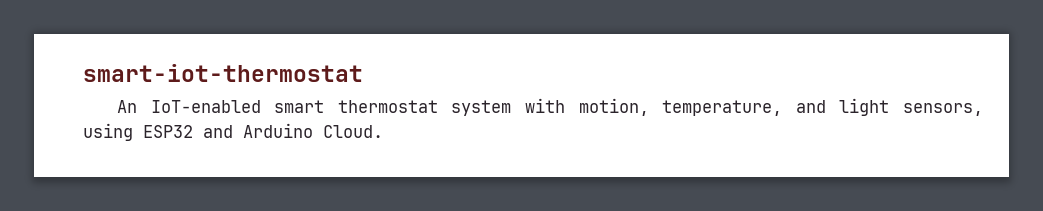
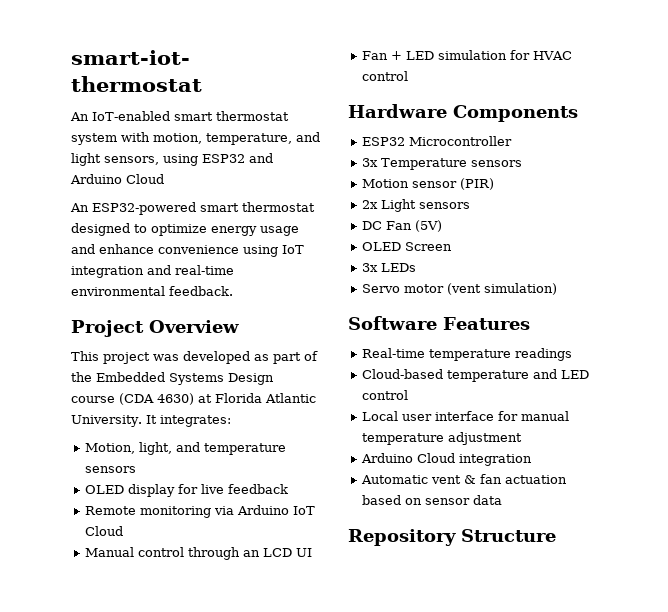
[323,125,383,138] Cloud. -> [126,174,164,184] [70,202,315,215] [71,223,299,236] [71,244,304,257] [71,265,234,278] [71,286,233,296] [71,320,239,337] [71,351,318,364] [71,372,274,385] [71,393,316,405] [71,415,231,427] [85,442,287,455] [85,466,137,473] [85,484,289,497] [85,505,316,518] [85,526,124,536] [85,547,313,560] [362,50,573,60] [362,71,409,81] [348,104,578,122] [362,136,513,146] [362,158,523,170] [362,178,495,190] [362,199,471,212] [362,220,443,232] [362,242,453,251] [362,263,417,272] [362,283,558,295] [348,316,530,330] [362,348,573,361] [362,369,590,382] [362,390,409,400] [362,411,570,421] [362,432,523,445] [361,453,533,466] [361,474,568,484] [362,495,503,505] [348,529,556,546] Cloud // An ESP32-powered smart thermostat designed to optimize energy usage and enhance convenience using IoT integration and real-time environmental feedback. // Project Overview // This project was developed as part of the Embedded Systems Design course (CDA 4630) at Florida Atlantic University. It integrates: // Motion, light, and temperature sensors // OLED display for live feedback // Remote monitoring via Arduino IoT Cloud // Manual control through an LCD UI // Fan + LED simulation for HVAC control // Hardware Components // ESP32 Microcontroller // 3x Temperature sensors // Motion sensor (PIR) // 2x Light sensors // DC Fan (5V) // OLED Screen // 3x LEDs // Servo motor (vent simulation) // Software Features // Real-time temperature readings // Cloud-based temperature and LED control // Local user interface for manual temperature adjustment // Arduino Cloud integration // Automatic vent & fan actuation based on sensor data // Repository Structure

